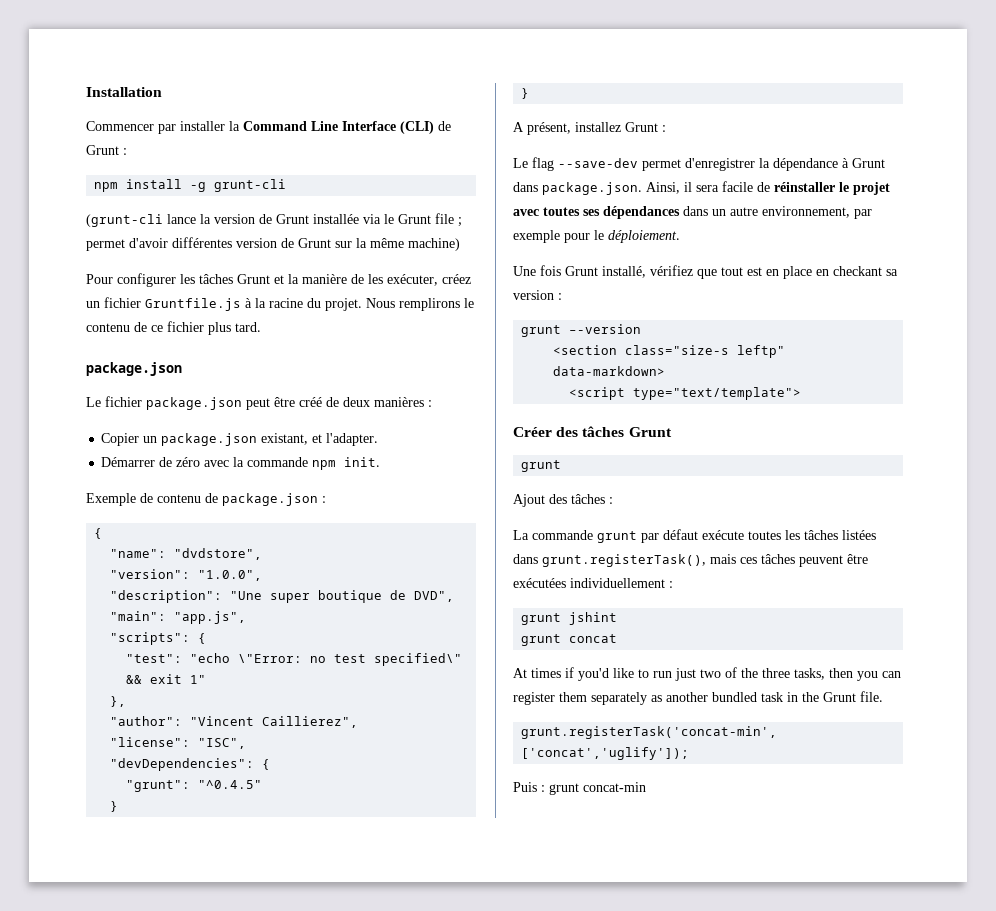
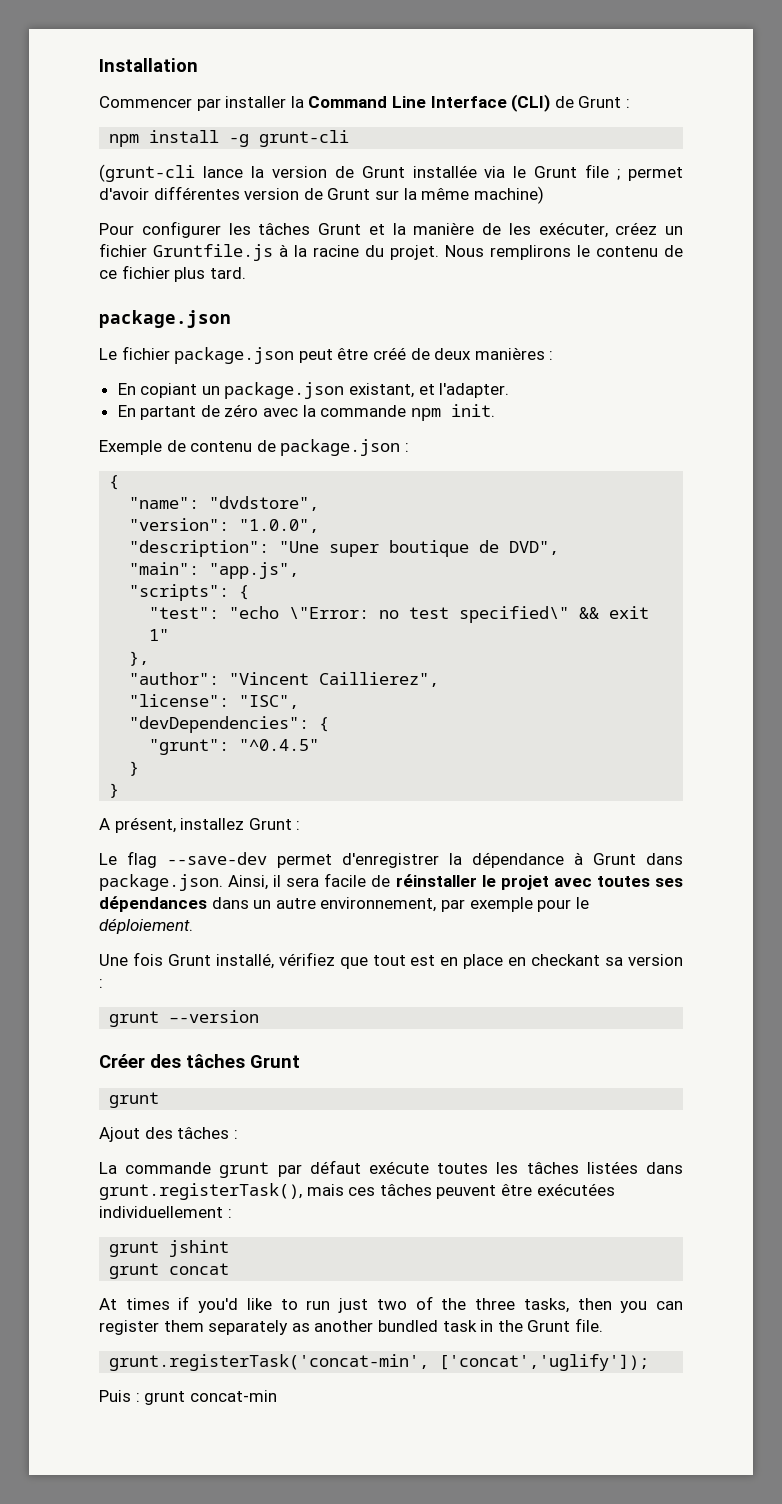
[101,433,140,446] Copier -> [117,383,198,398] En copiant
[101,457,156,467] Démarrer -> [117,405,197,420] En partant
[553,345,786,358] [553,366,666,376] [569,387,802,400] // <section class="size-s leftp" data-markdown> // <script type="text/template"> -> (260, 1016) none

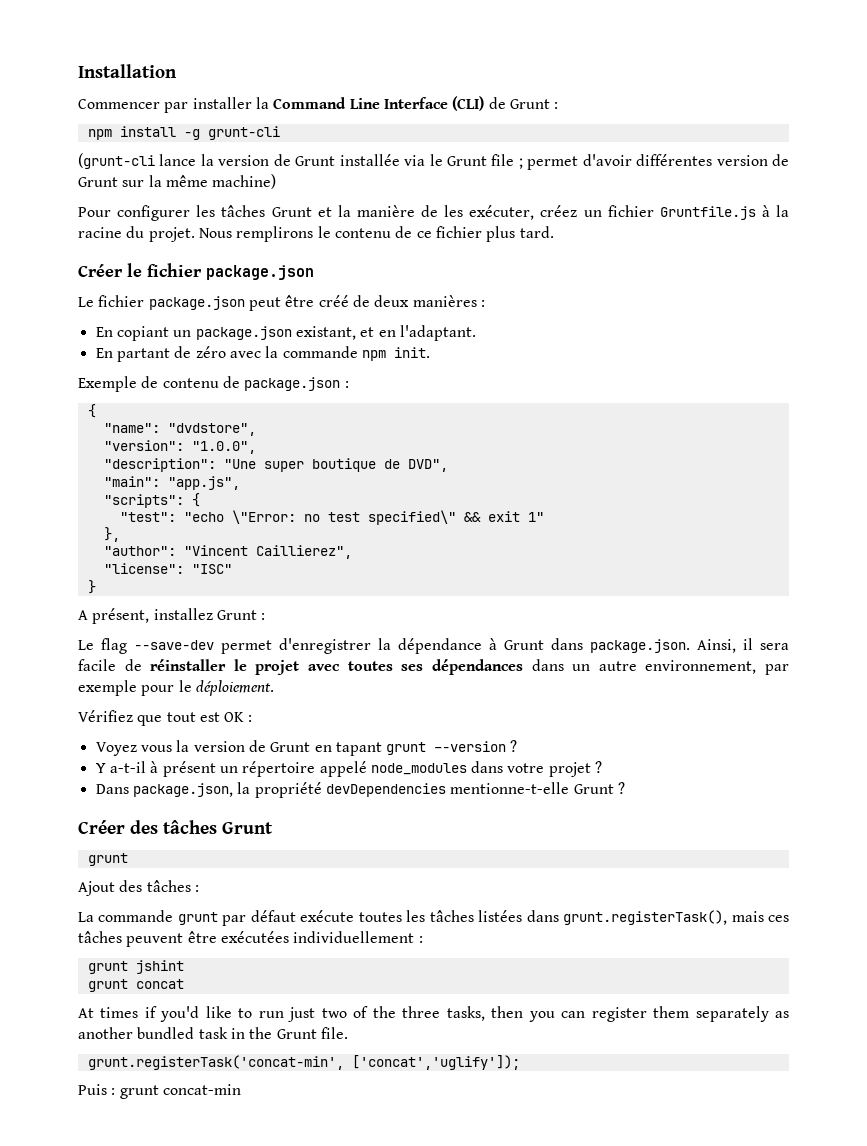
(246, 273) none -> [78,263,202,277] Créer le fichier
[439,383,510,398] l'adapter. -> [378,325,476,341] en l'adaptant.
[239,695,300,709] [129,716,330,733] [149,739,320,755] [129,761,140,776] "ISC", // "devDependencies": { // "grunt": "^0.4.5" // } -> [191,564,232,574] "ISC"
[99,952,683,969] [99,979,103,988] [109,1010,260,1027] Une fois Grunt installé, vérifiez que tout est en place en checkant sa version : // grunt –-version -> [78,710,252,726] [95,740,518,756] [95,761,603,777] [95,782,625,798] Vérifiez que tout est OK : // Voyez vous la version de Grunt en tapant grunt –-version ? // Y a-t-il à présent un répertoire appelé node_modules dans votre projet ? // Dans package.json, la propriété devDependencies mentionne-t-elle Grunt ?

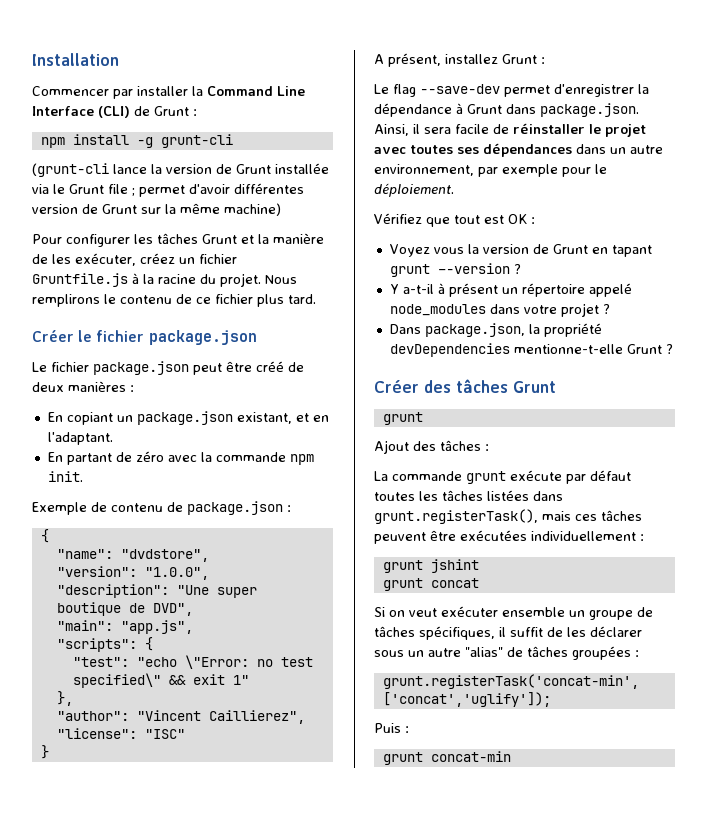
(218, 918) none -> [510,470,562,481] exécute
[300,910,355,922] exécute -> (631, 475) none
[78,1006,789,1022] [78,1027,348,1039] At times if you'd like to run just two of the three tasks, then you can register them separately as another bundled task in the Grunt file. -> [374,606,653,620] [374,626,642,640] [374,646,639,660] Si on veut exécuter ensemble un groupe de tâches spécifiques, il suffit de les déclarer sous un autre "alias" de tâches groupées :
(116, 1091) none -> (409, 729) //

